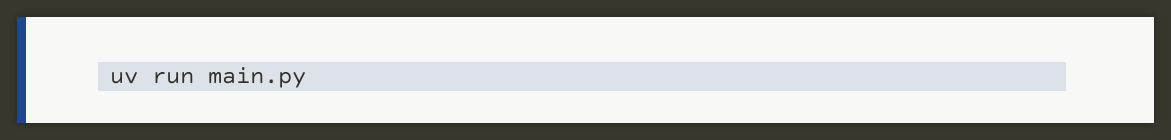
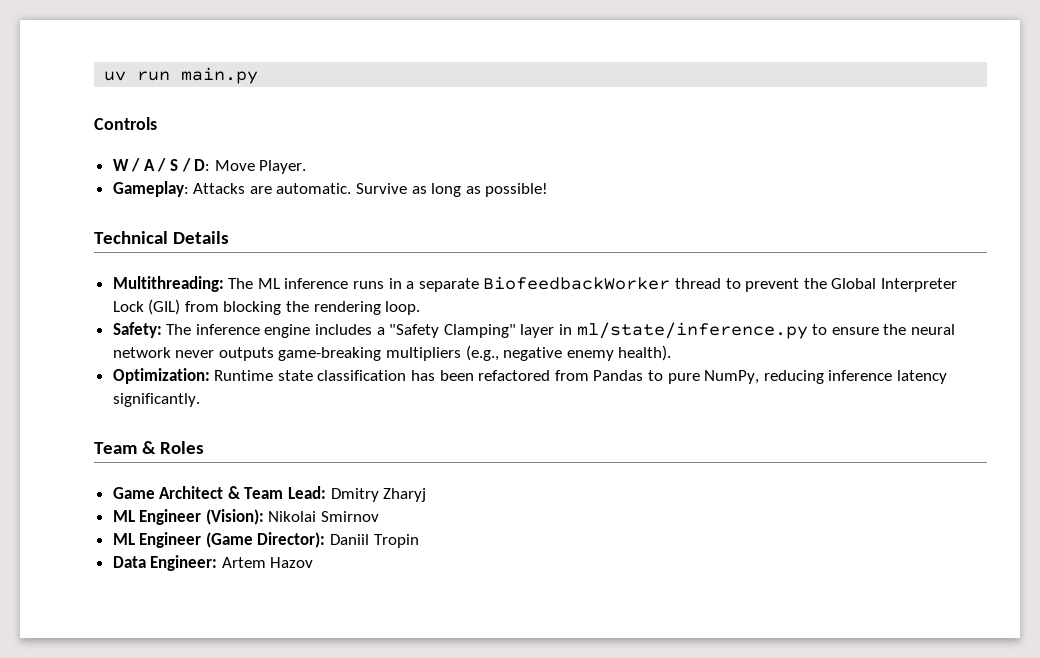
(306, 77) none -> [94,117,157,130] [112,158,307,174] [112,181,549,197] [94,231,229,244] [112,276,957,292] [112,299,421,315] [112,322,955,339] [112,345,672,361] [112,368,947,384] [112,393,200,407] [94,441,204,454] [112,486,427,502] [112,509,380,525] [112,532,419,548] [112,555,314,571] // Controls // W / A / S / D: Move Player. // Gameplay: Attacks are automatic. Survive as long as possible! // Technical Details // Multithreading: The ML inference runs in a separate BiofeedbackWorker thread to prevent the Global Interpreter Lock (GIL) from blocking the rendering loop. // Safety: The inference engine includes a "Safety Clamping" layer in ml/state/inference.py to ensure the neural network never outputs game-breaking multipliers (e.g., negative enemy health). // Optimization: Runtime state classification has been refactored from Pandas to pure NumPy, reducing inference latency significantly. // Team & Roles // Game Architect & Team Lead: Dmitry Zharyj // ML Engineer (Vision): Nikolai Smirnov // ML Engineer (Game Director): Daniil Tropin // Data Engineer: Artem Hazov

